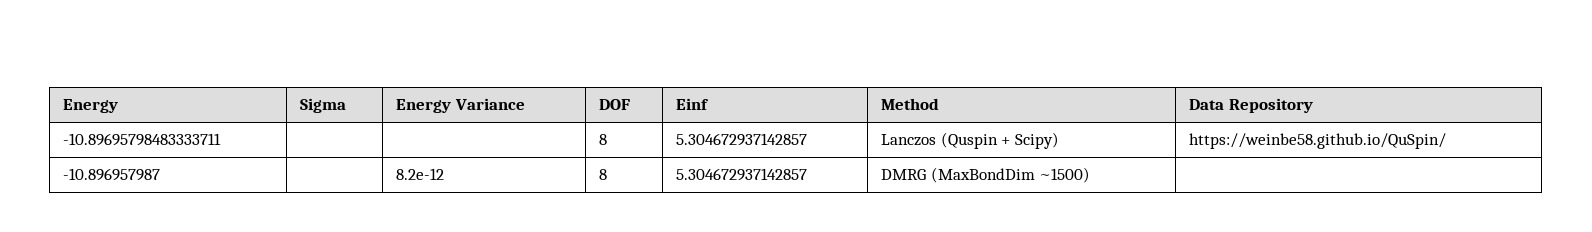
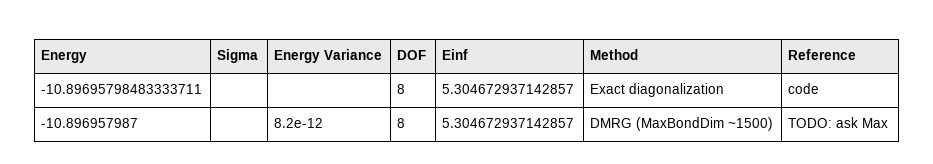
[1188,98,1313,113] Data Repository -> [788,49,857,60] Reference
[880,132,1059,149] [1188,133,1446,149] Lanczos (Quspin + Scipy) | https://weinbe58.github.io/QuSpin/ -> [590,83,725,97] [788,83,820,94] Exact diagonalization | code
(1091, 175) none -> [788,117,889,128] TODO: ask Max

